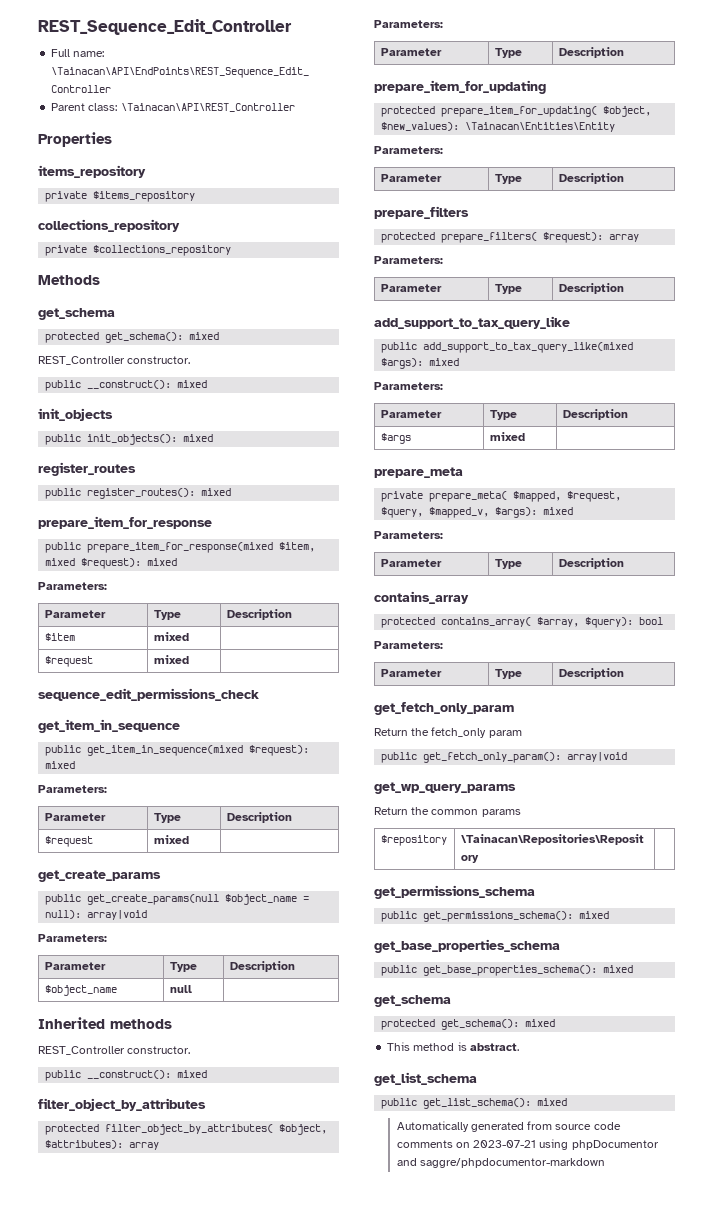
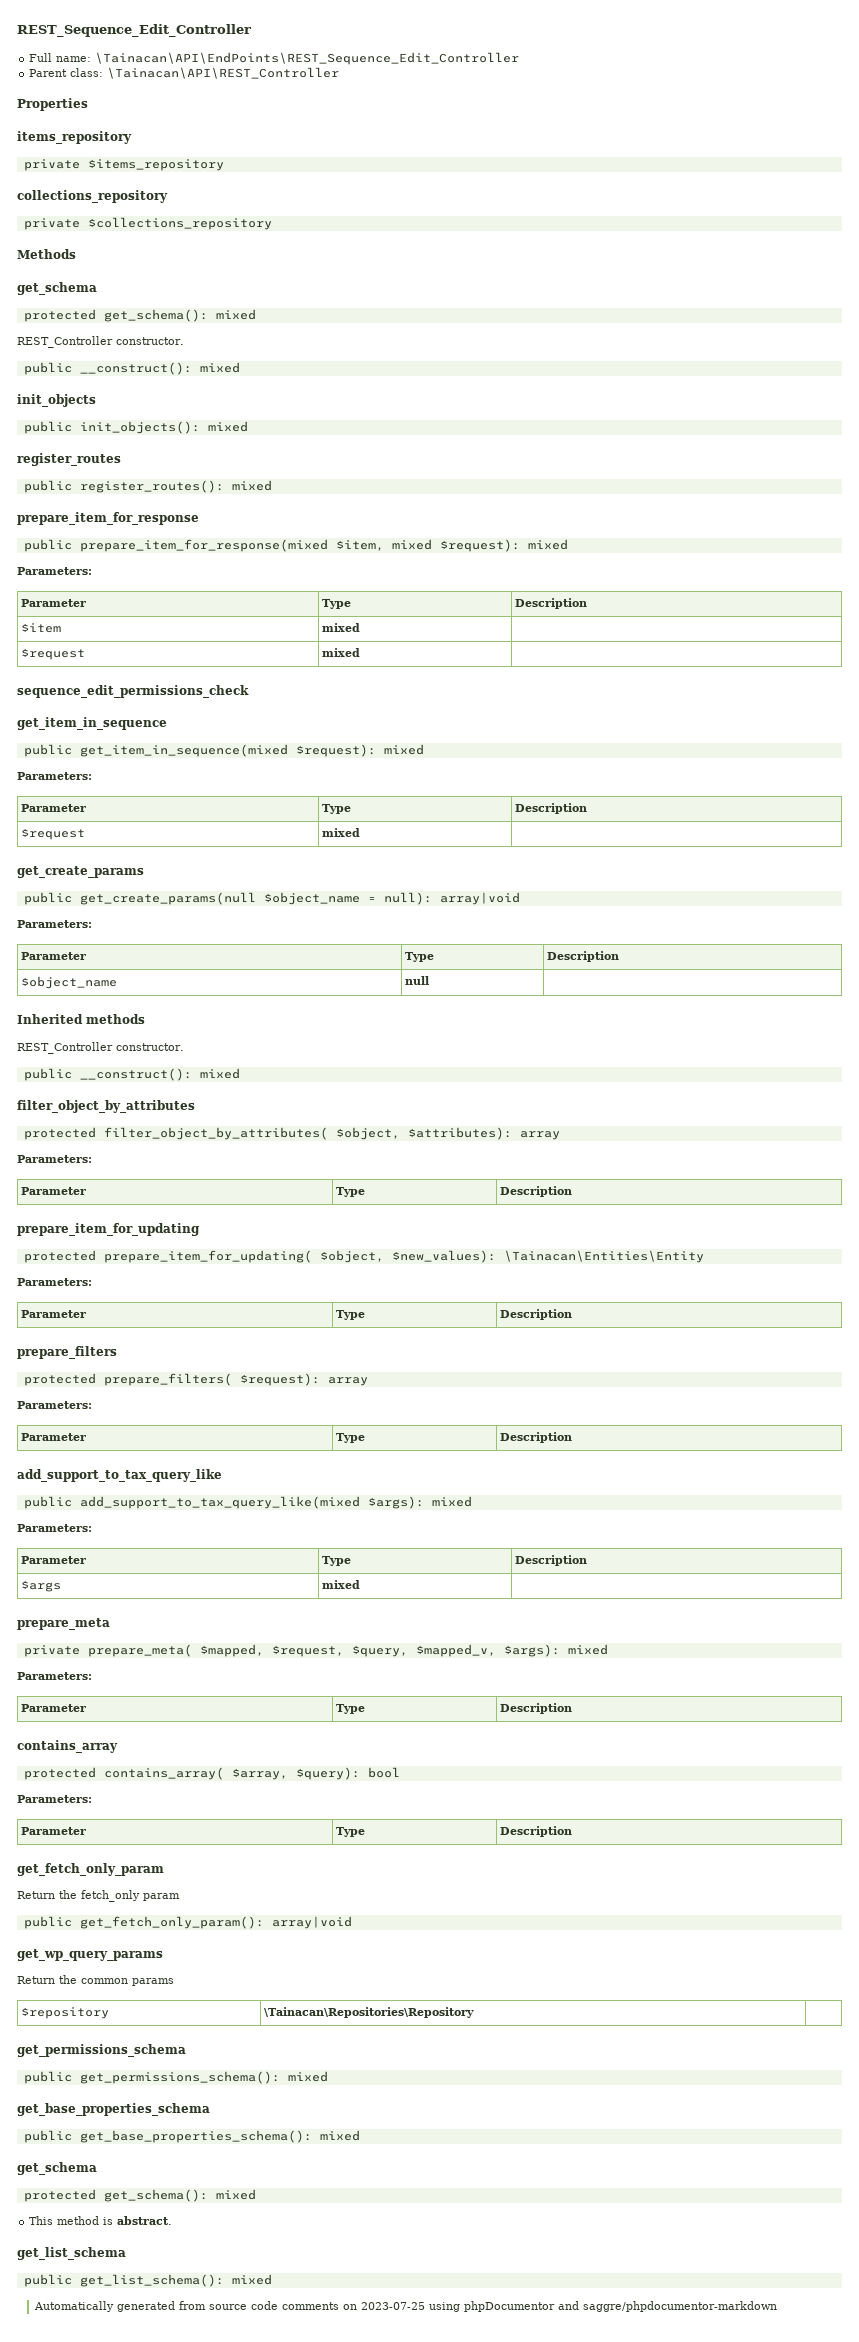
[473,1140,537,1148] 2023-07-21 -> [360,2302,425,2310] 2023-07-25

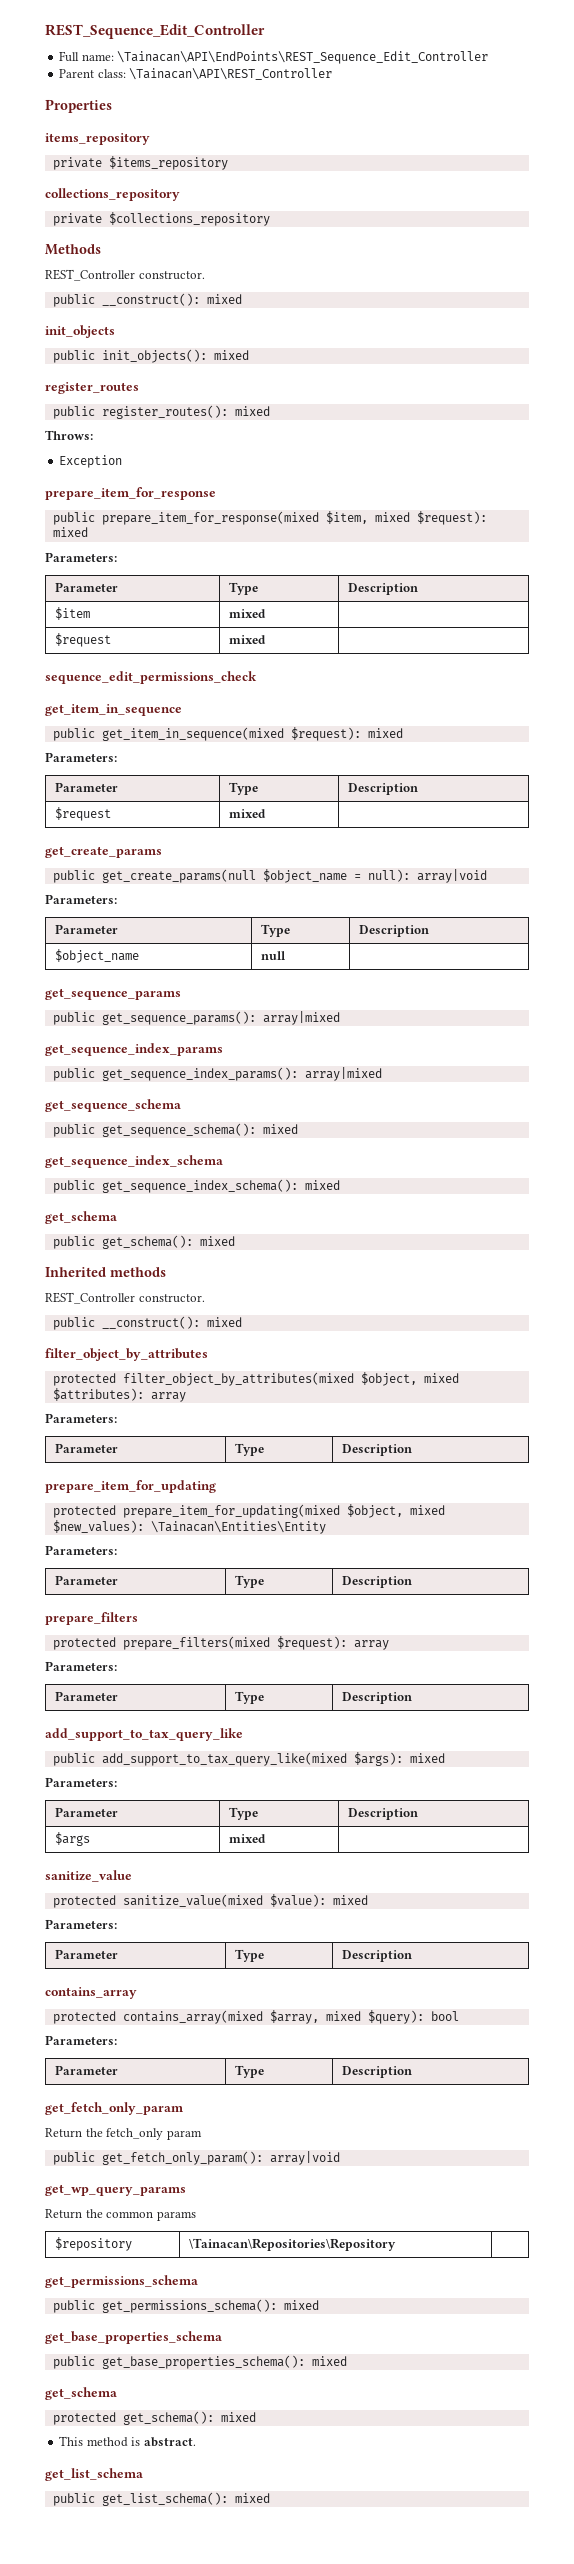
[17,282,97,295] [23,309,256,322] // get_schema // protected get_schema(): mixed -> (101, 249) none
(272, 485) none -> [45,430,93,440] [59,455,123,468] // Throws: // Exception
(430, 980) none -> [45,988,181,1000] [52,1011,340,1025] [45,1043,223,1056] [52,1067,382,1081] [45,1099,181,1112] [52,1123,298,1137] [45,1155,223,1168] [52,1179,340,1193] [45,1211,117,1224] [52,1235,235,1249] // get_sequence_params // public get_sequence_params(): array|mixed // get_sequence_index_params // public get_sequence_index_params(): array|mixed // get_sequence_schema // public get_sequence_schema(): mixed // get_sequence_index_schema // public get_sequence_index_schema(): mixed // get_schema // public get_schema(): mixed
[103,1127,400,1140] filter_object_by_attributes( $object, -> [122,1372,459,1386] filter_object_by_attributes(mixed $object, mixed
[103,1250,384,1263] prepare_item_for_updating( $object, -> [122,1504,445,1518] prepare_item_for_updating(mixed $object, mixed
[103,1373,232,1386] prepare_filters( -> [122,1636,270,1650] prepare_filters(mixed
[17,1618,110,1630] [23,1644,560,1657] prepare_meta // private prepare_meta( $mapped, $request, $query, $mapped_v, $args): -> [45,1870,132,1882] [52,1894,326,1908] sanitize_value // protected sanitize_value(mixed $value):
[103,1767,288,1780] contains_array( $array, -> [122,2010,361,2024] contains_array(mixed $array, mixed
[33,2301,777,2312] // Automatically generated from source code comments on 2023-07-25 using phpDocumentor and saggre/phpdocumentor-markdown -> (270, 2498) none

